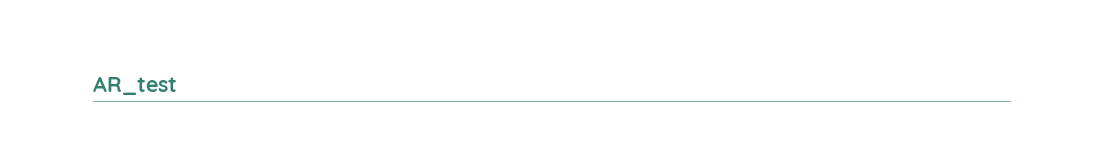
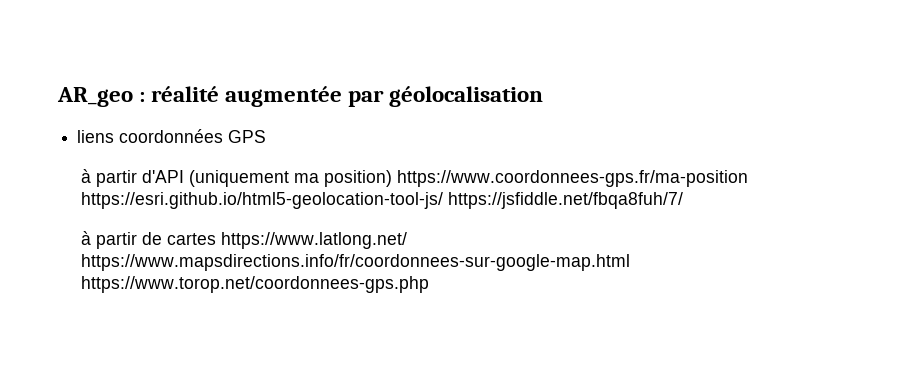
[93,76,177,95] AR_test -> [57,86,544,107] [77,129,267,143] [81,169,749,187] [81,192,684,209] [81,231,408,249] [81,254,631,271] [81,276,430,293] AR_geo : réalité augmentée par géolocalisation // liens coordonnées GPS // à partir d'API (uniquement ma position) https://www.coordonnees-gps.fr/ma-position https://esri.github.io/html5-geolocation-tool-js/ https://jsfiddle.net/fbqa8fuh/7/ // à partir de cartes https://www.latlong.net/ https://www.mapsdirections.info/fr/coordonnees-sur-google-map.html https://www.torop.net/coordonnees-gps.php

